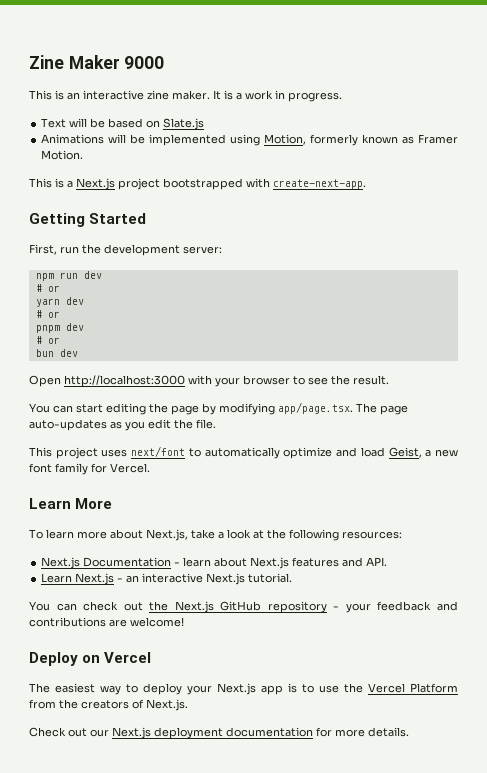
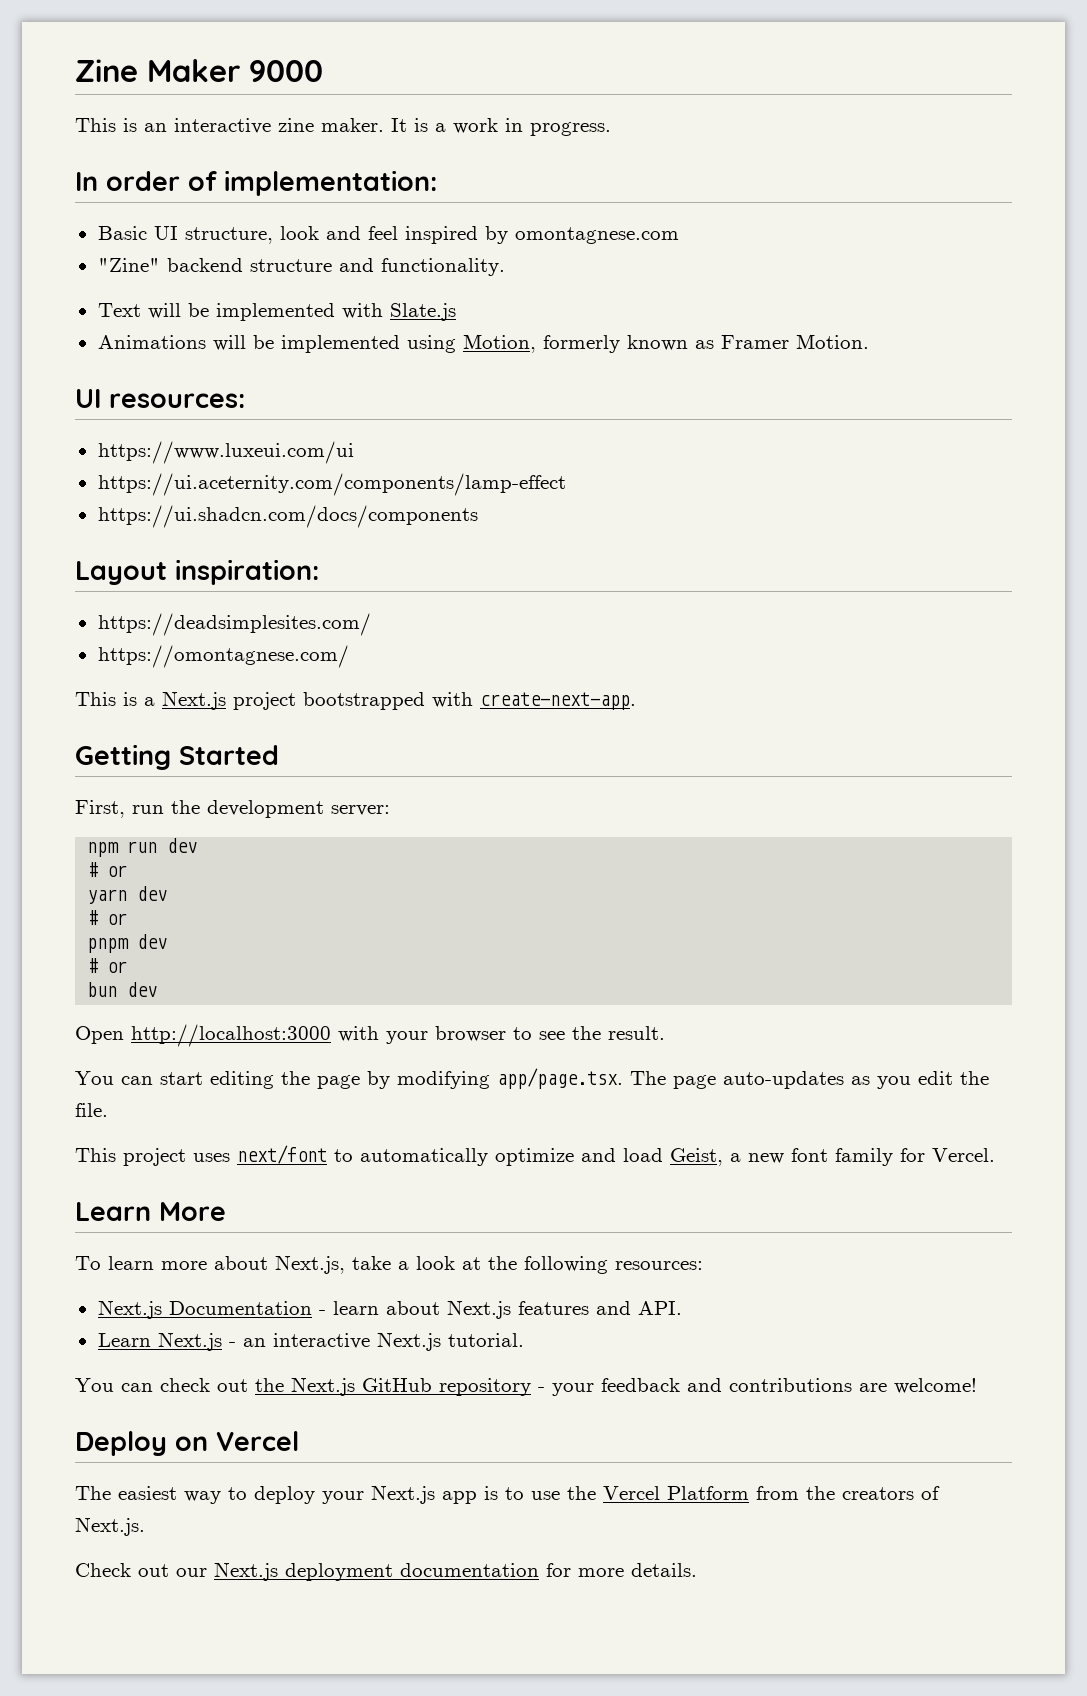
(342, 97) none -> [75,170,437,196] [97,226,679,244] [97,258,505,276] // In order of implementation: // Basic UI structure, look and feel inspired by omontagnese.com // "Zine" backend structure and functionality.
[108,118,161,128] based on -> [215,303,383,321] implemented with
(84, 155) none -> [75,389,245,408] [97,441,354,464] [97,473,566,496] [97,505,478,528] [75,559,319,585] [97,613,371,636] [97,645,349,668] // UI resources: // https://www.luxeui.com/ui // https://ui.aceternity.com/components/lamp-effect // https://ui.shadcn.com/docs/components // Layout inspiration: // https://deadsimplesites.com/ // https://omontagnese.com/

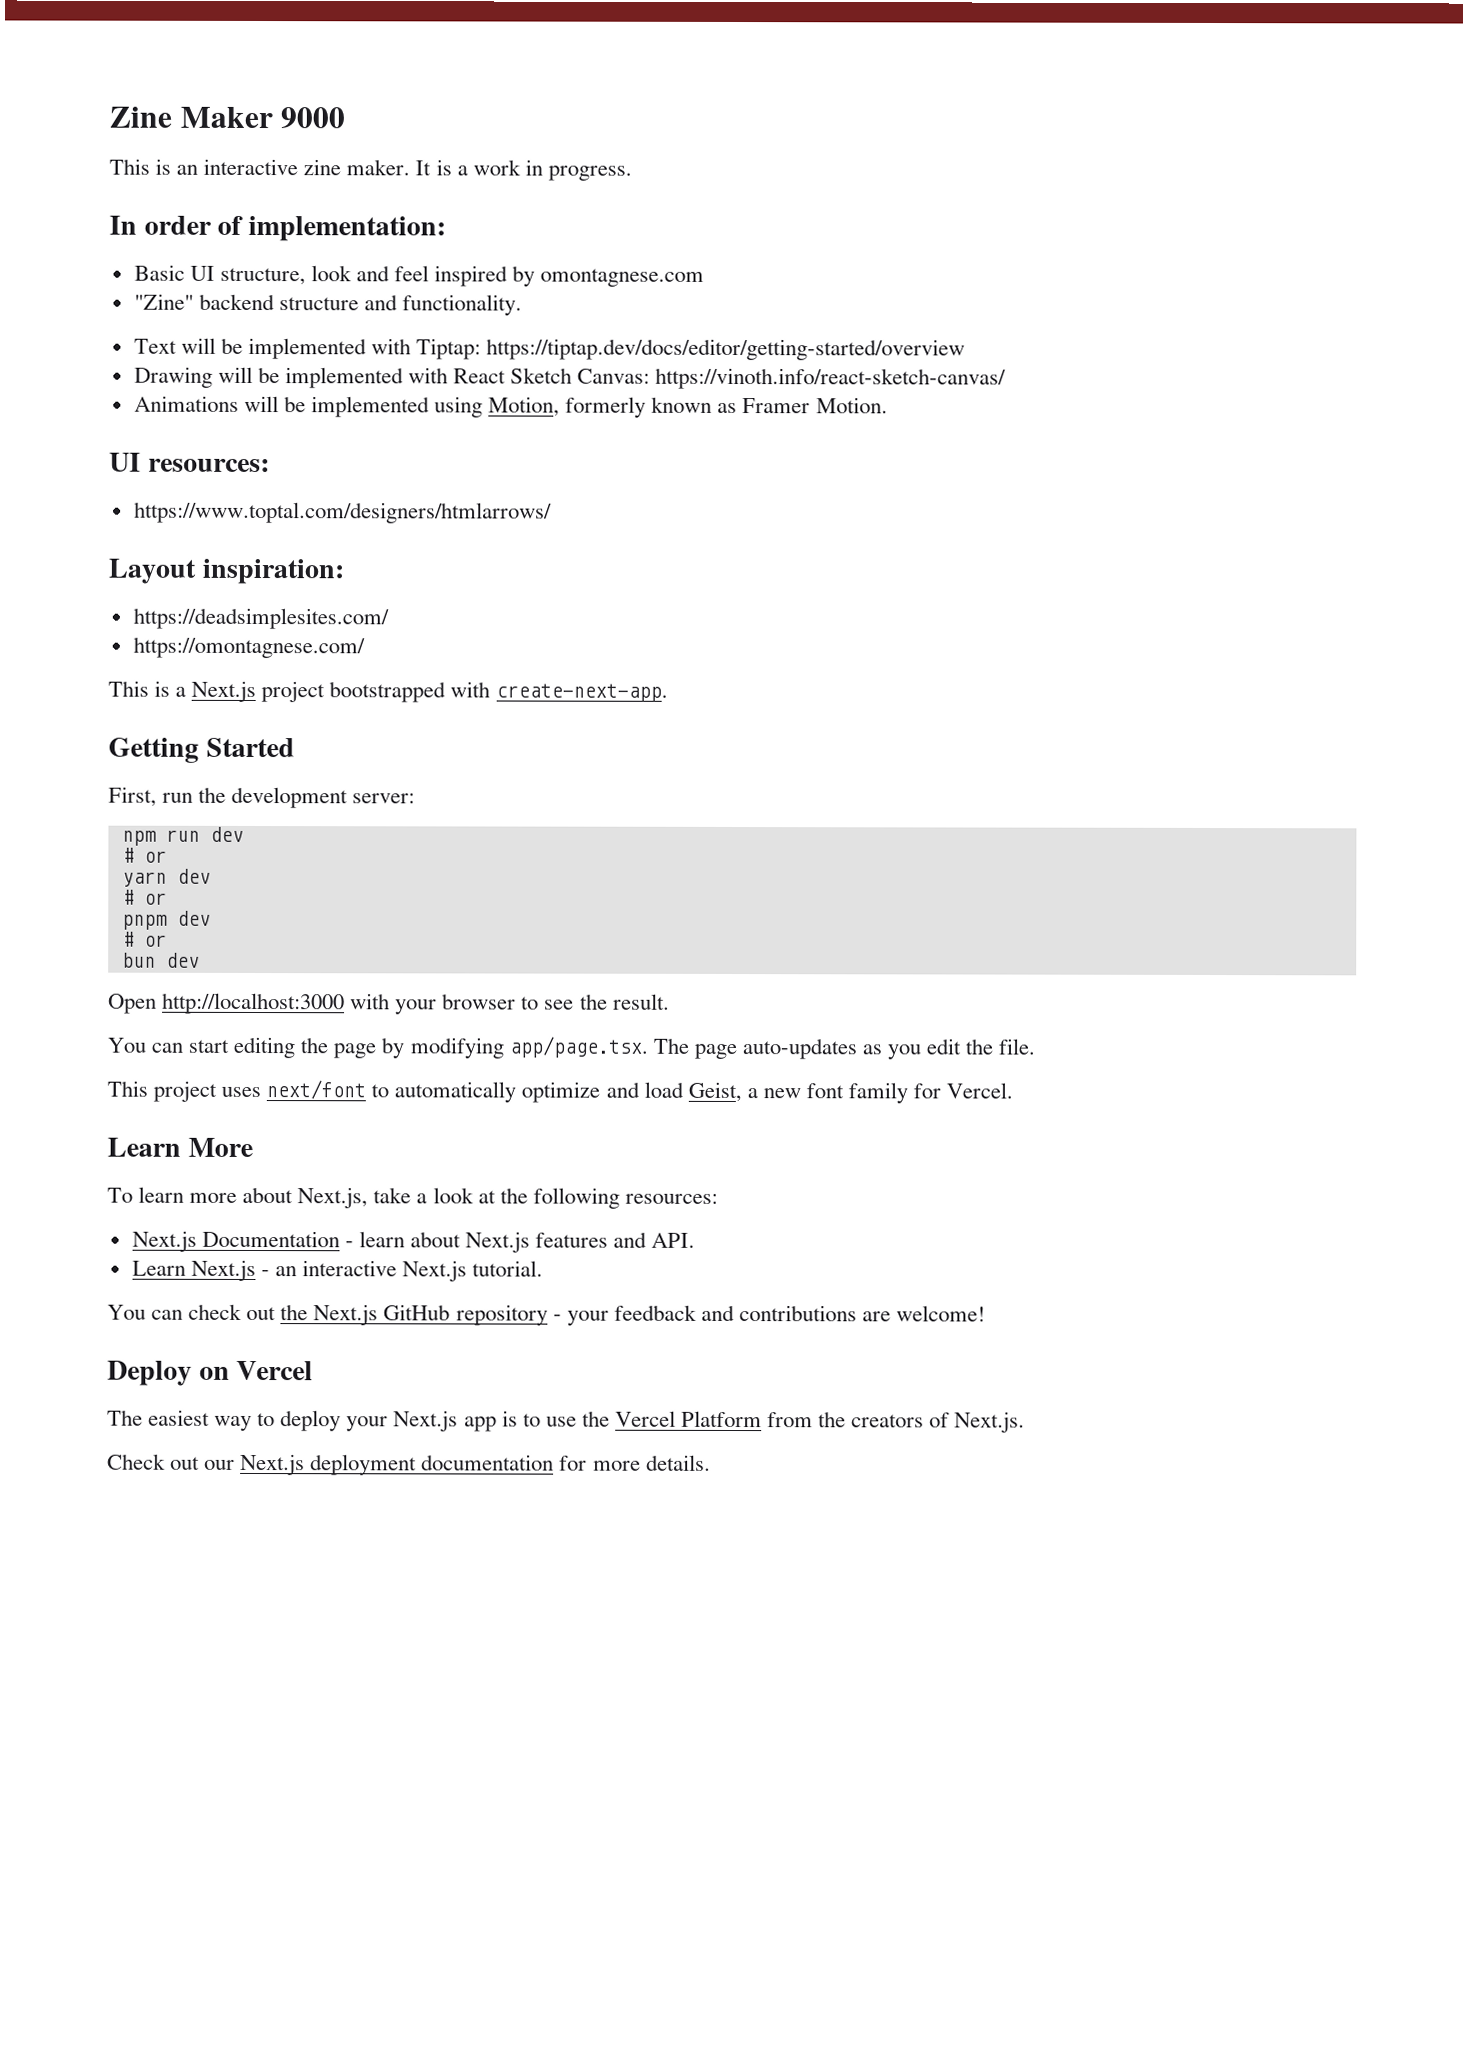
[389,303,456,321] Slate.js -> [416,338,966,361] [133,366,1007,390] Tiptap: https://tiptap.dev/docs/editor/getting-started/overview // Drawing will be implemented with React Sketch Canvas: https://vinoth.info/react-sketch-canvas/
[97,441,354,464] [97,473,566,496] [97,505,478,528] https://www.luxeui.com/ui // https://ui.aceternity.com/components/lamp-effect // https://ui.shadcn.com/docs/components -> [133,501,552,524] https://www.toptal.com/designers/htmlarrows/

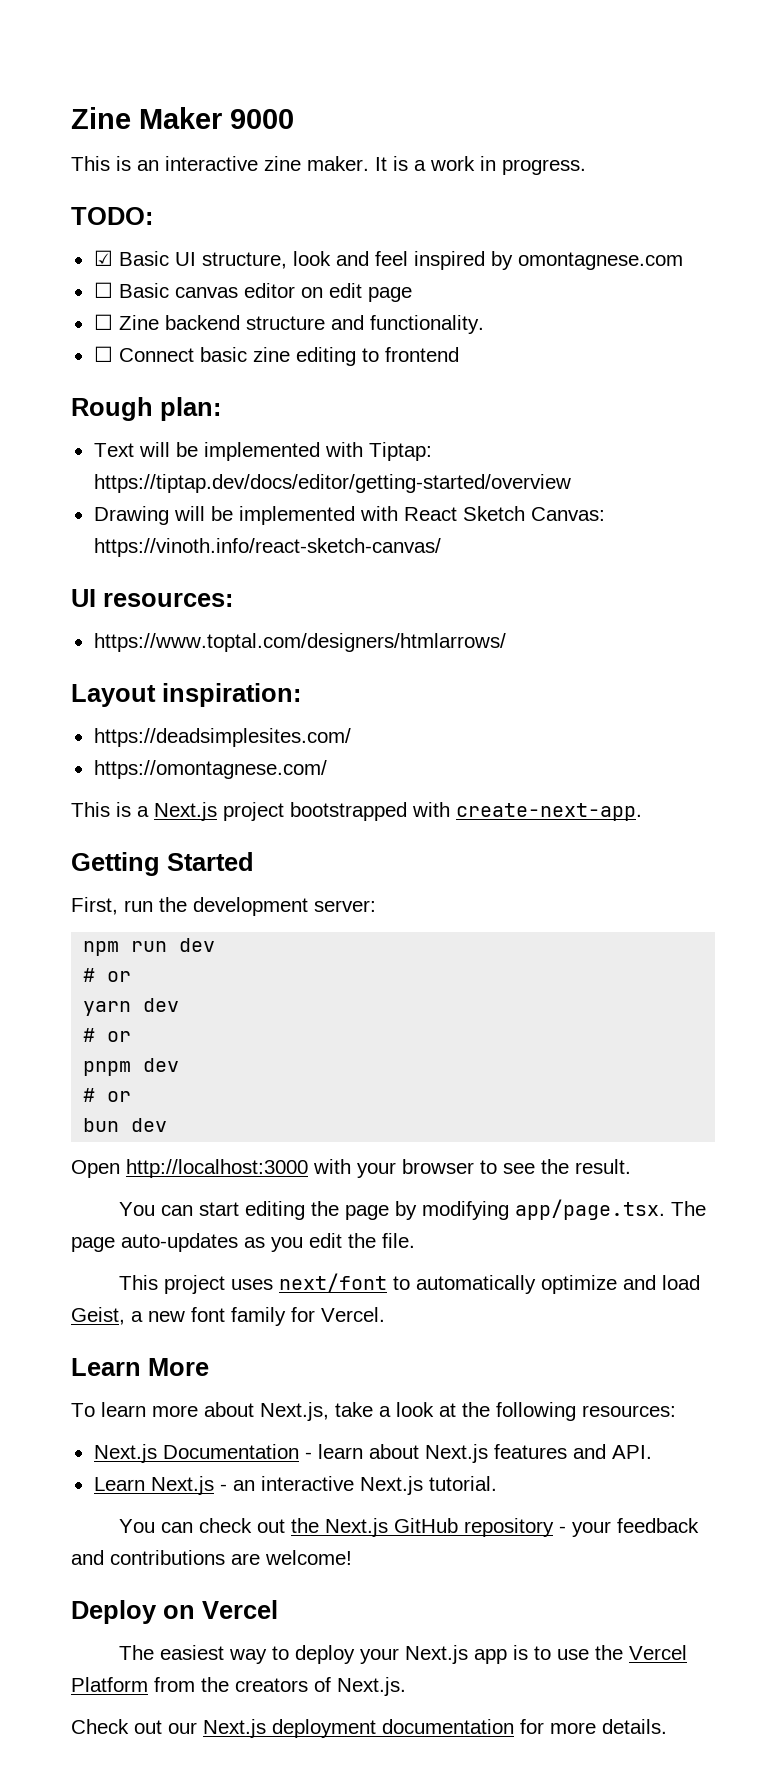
[109,215,446,242] In order of implementation: // -> [71,207,153,225] [93,250,113,266] TODO: // ☑
[133,293,523,316] "Zine" backend structure and functionality. -> [93,282,412,302] [93,314,484,334] [93,346,459,366] [71,397,221,421] ☐ Basic canvas editor on edit page // ☐ Zine backend structure and functionality. // ☐ Connect basic zine editing to frontend // Rough plan:
[133,395,888,418] // Animations will be implemented using Motion, formerly known as Framer Motion. -> (441, 547) none

